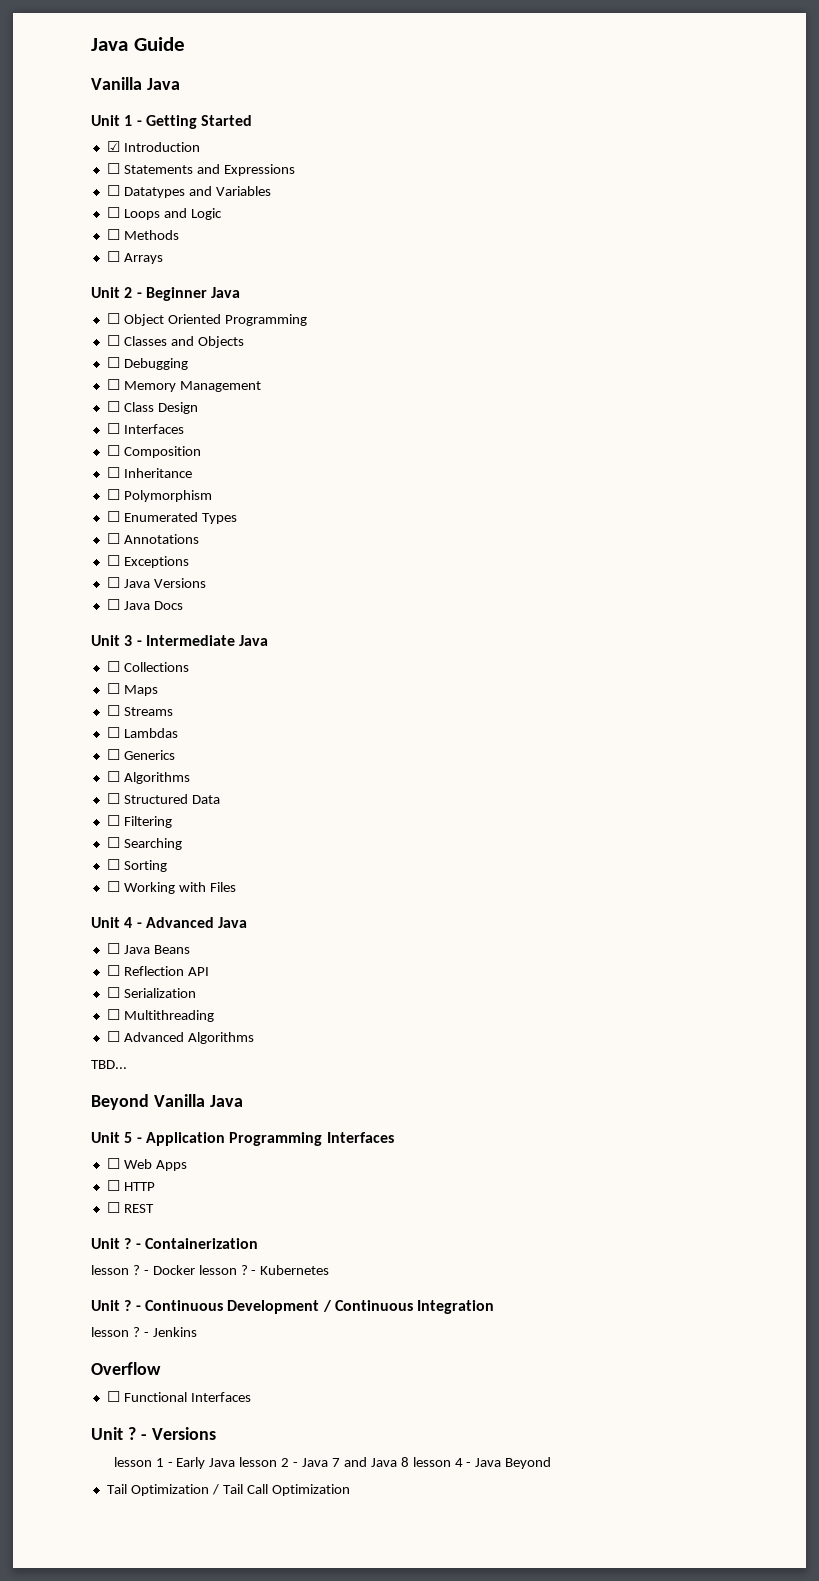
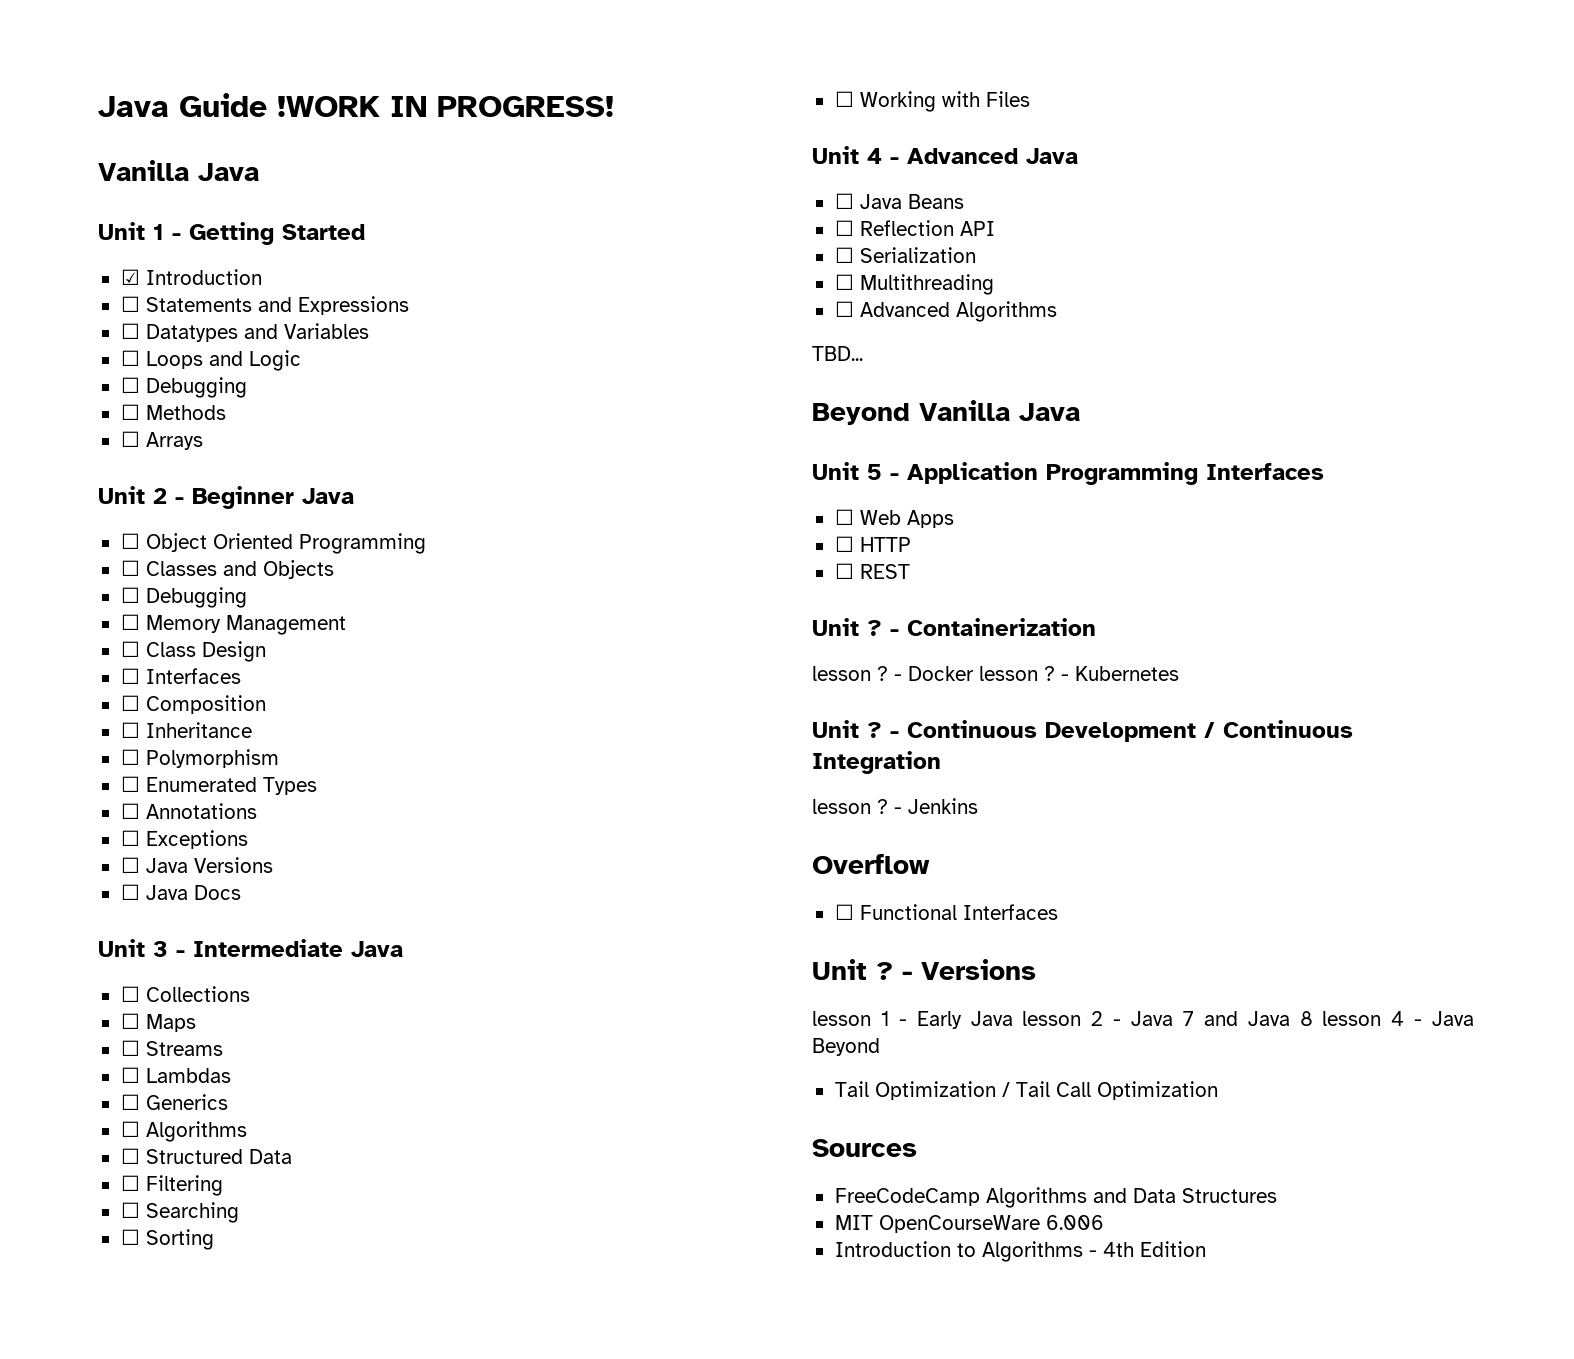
(185, 44) none -> [277,96,614,117] !WORK IN PROGRESS!
(222, 214) none -> [120,377,247,398] // ☐ Debugging
(350, 1490) none -> [812,1139,917,1157] [834,1187,1277,1208] [834,1215,1104,1233] [834,1241,1206,1262] // Sources // FreeCodeCamp Algorithms and Data Structures // MIT OpenCourseWare 6.006 // Introduction to Algorithms - 4th Edition

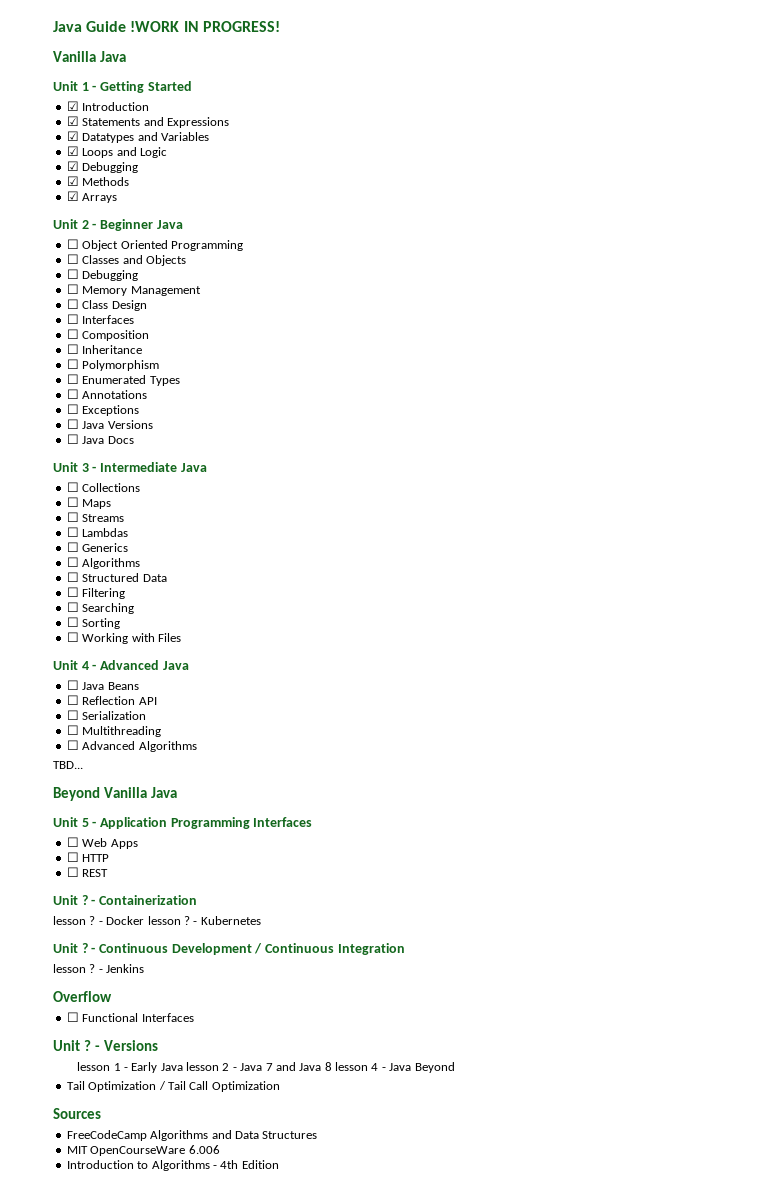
[120,296,140,312] ☐ -> [66,116,79,126] ☑
[120,323,140,339] ☐ -> [66,131,79,141] ☑
[120,350,140,366] ☐ -> [66,146,79,156] ☑
[120,377,247,398] [120,404,140,420] ☐ Debugging // ☐ -> [66,161,139,173] [66,176,79,186] ☑ Debugging // ☑
[120,431,140,447] ☐ -> [66,191,79,201] ☑

